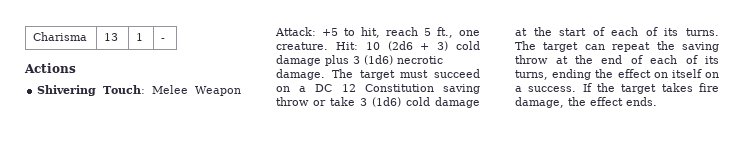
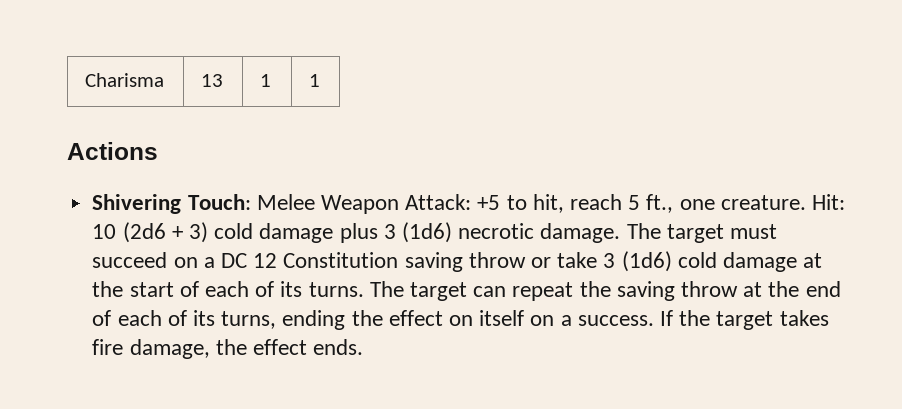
[161,38,166,41] - -> [309,74,321,87] 1

